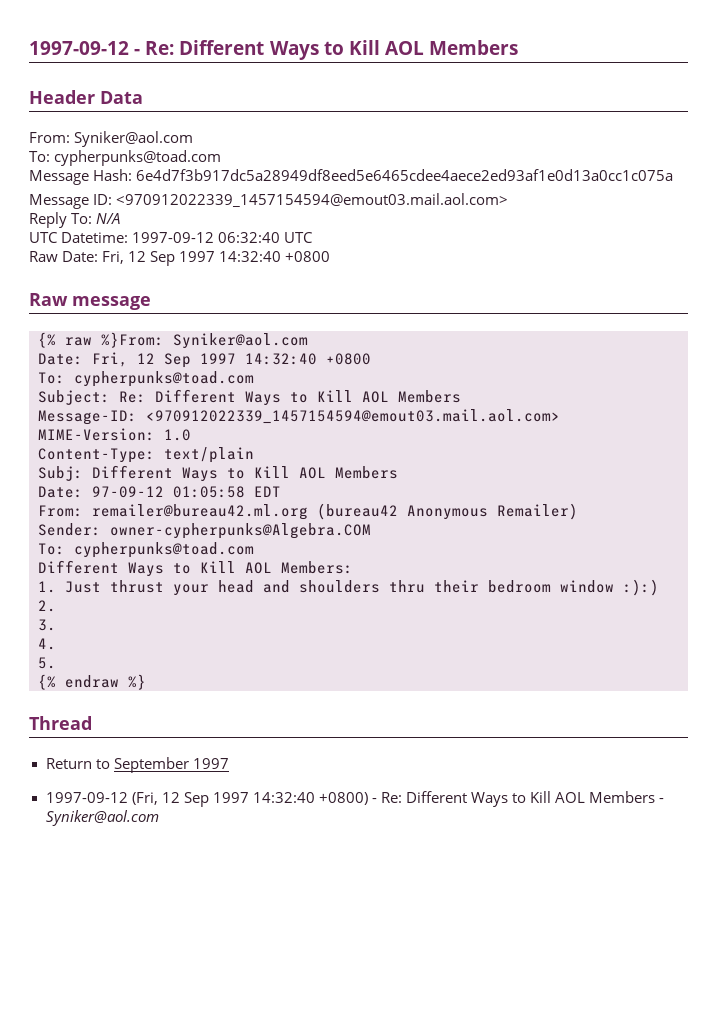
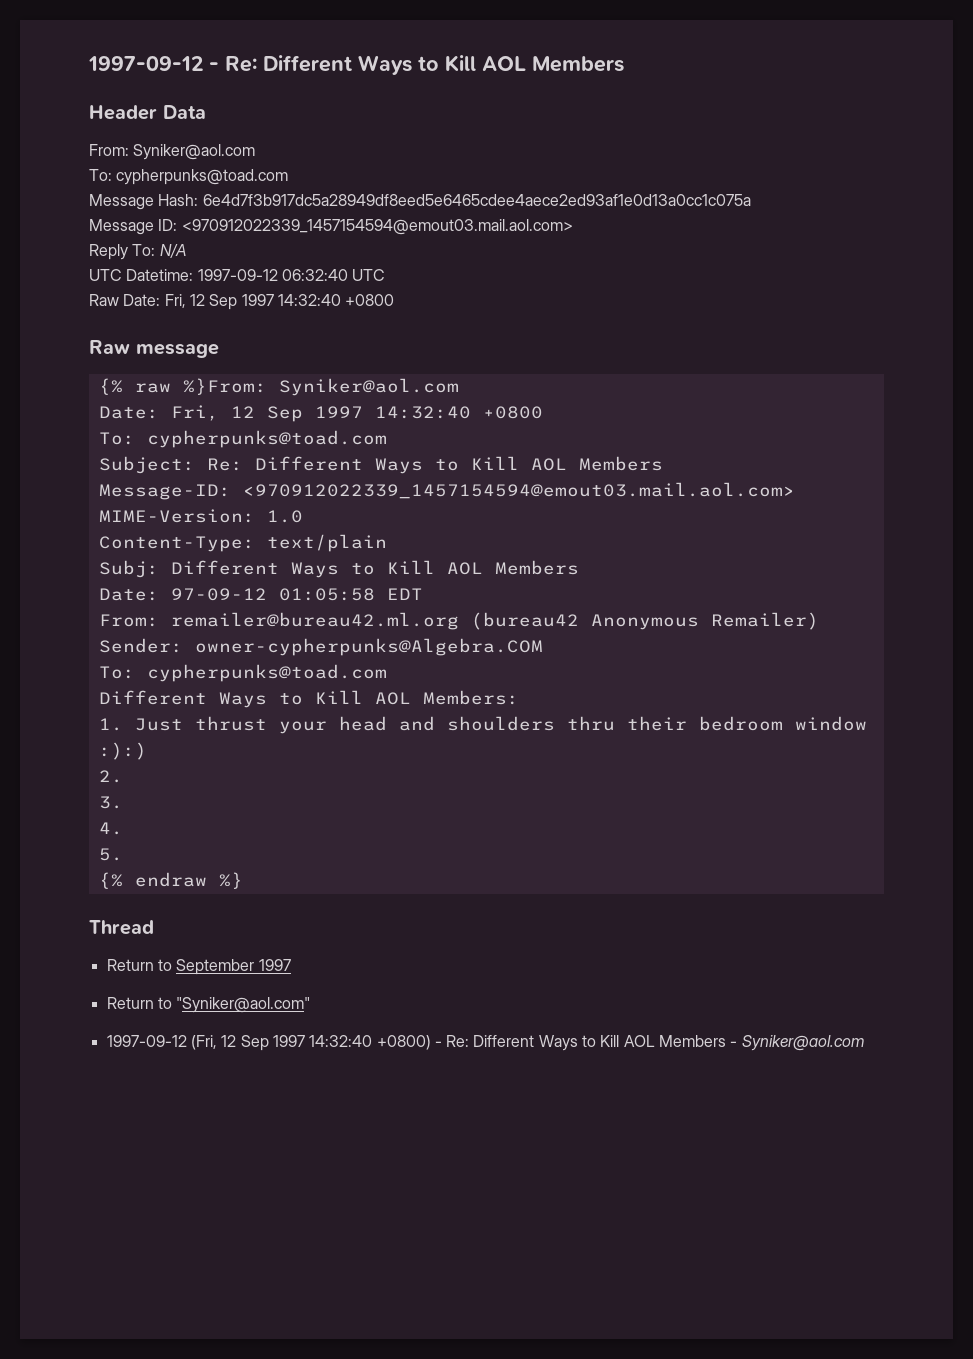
(229, 763) none -> [106,997,311,1013] // Return to "Syniker@aol.com"

